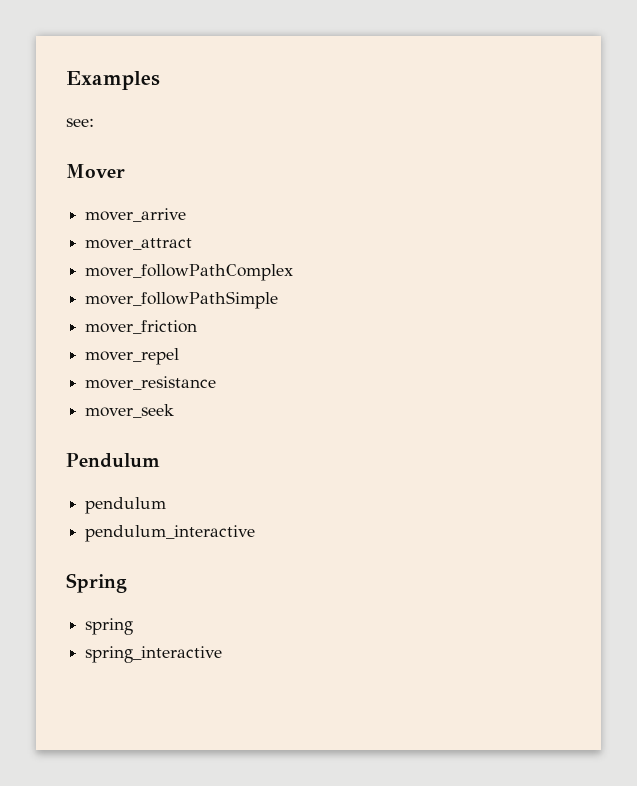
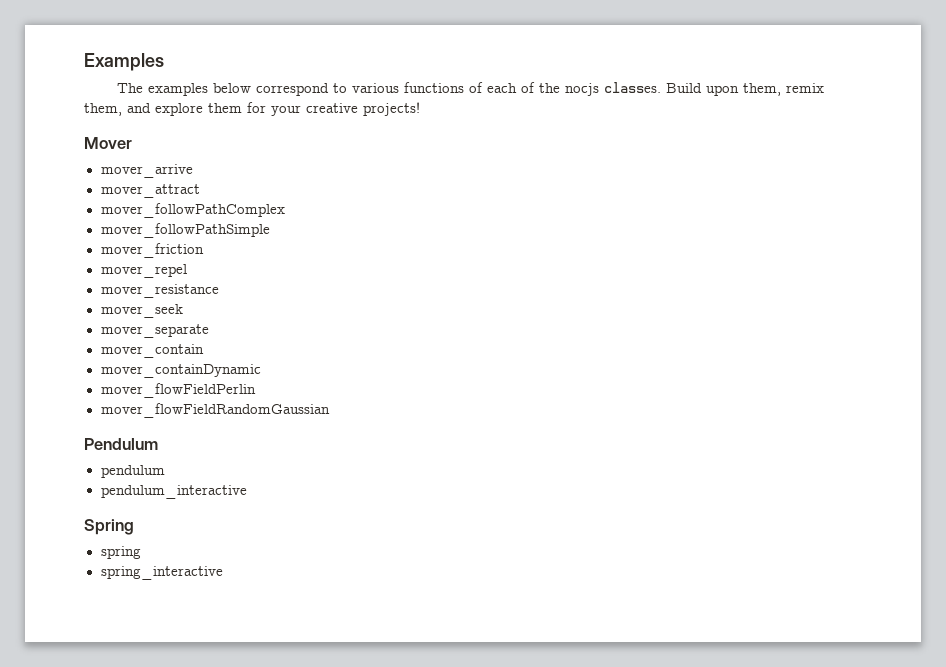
[66,118,94,127] see: -> [116,82,824,96] [84,102,420,116] The examples below correspond to various functions of each of the nocjs classes. Build upon them, remix them, and explore them for your creative projects!
(175, 411) none -> [100,324,209,338] [100,344,204,358] [100,364,261,378] [100,383,256,398] [100,403,330,418] // mover_separate // mover_contain // mover_containDynamic // mover_flowFieldPerlin // mover_flowFieldRandomGaussian

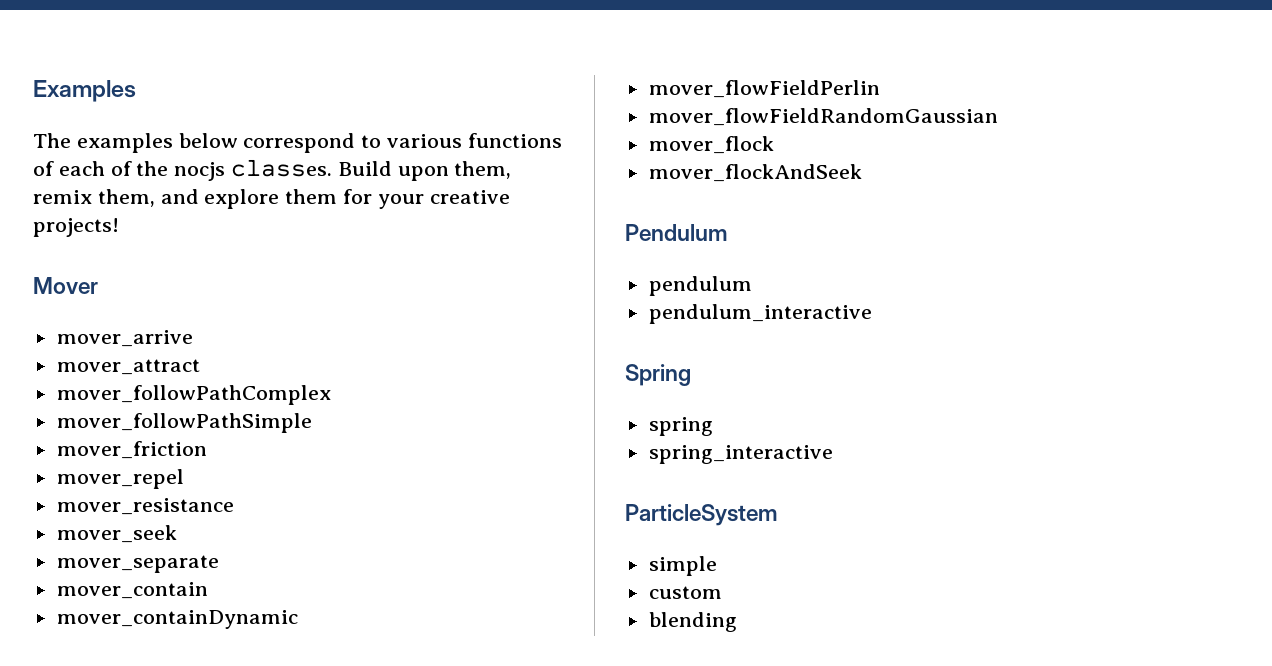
(330, 410) none -> [648,136,774,154] [648,164,862,182] // mover_flock // mover_flockAndSeek
(223, 573) none -> [625,504,778,526] [648,556,717,576] [648,586,722,599] [648,612,737,632] // ParticleSystem // simple // custom // blending

